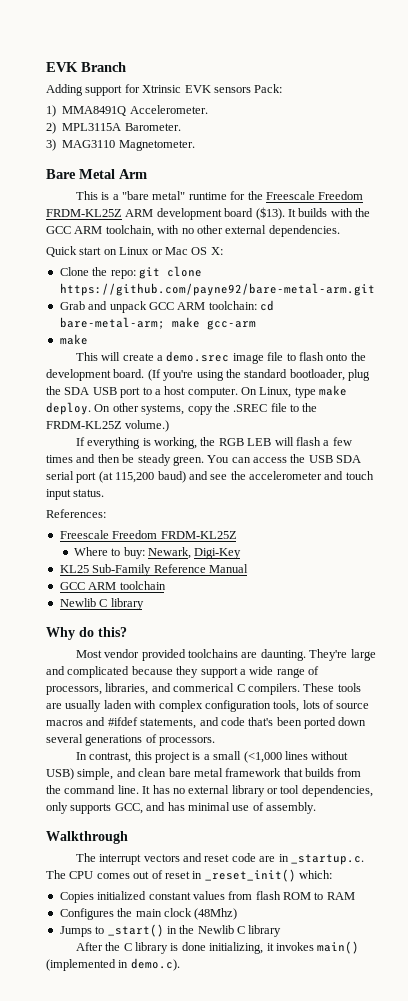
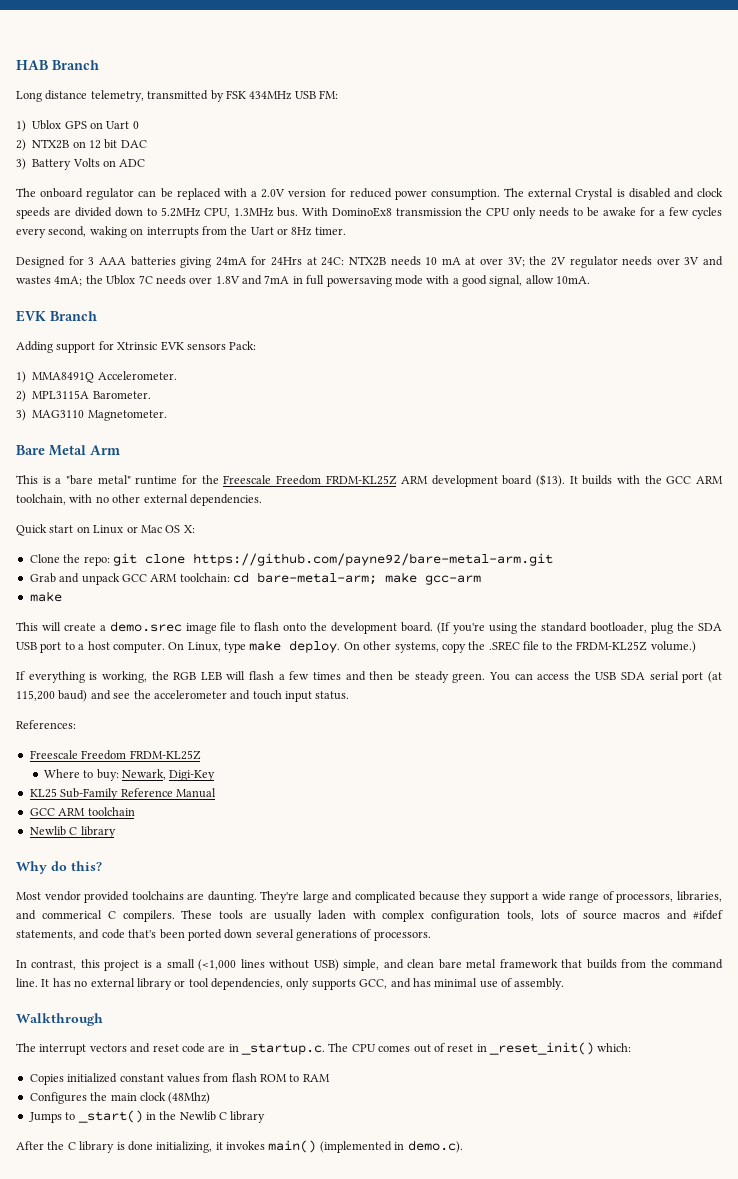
(46, 67) none -> [16,60,99,70] [16,90,338,102] [16,120,139,132] [16,139,147,151] [16,158,146,170] [16,188,723,200] [16,207,723,219] [16,226,346,238] [16,256,723,268] [16,275,591,287] HAB Branch // Long distance telemetry, transmitted by FSK 434MHz USB FM: // 1) Ublox GPS on Uart 0 // 2) NTX2B on 12 bit DAC // 3) Battery Volts on ADC // The onboard regulator can be replaced with a 2.0V version for reduced power consumption. The external Crystal is disabled and clock speeds are divided down to 5.2MHz CPU, 1.3MHz bus. With DominoEx8 transmission the CPU only needs to be awake for a few cycles every second, waking on interrupts from the Uart or 8Hz timer. // Designed for 3 AAA batteries giving 24mA for 24Hrs at 24C: NTX2B needs 10 mA at over 3V; the 2V regulator needs over 3V and wastes 4mA; the Ublox 7C needs over 1.8V and 7mA in full powersaving mode with a good signal, allow 10mA. //

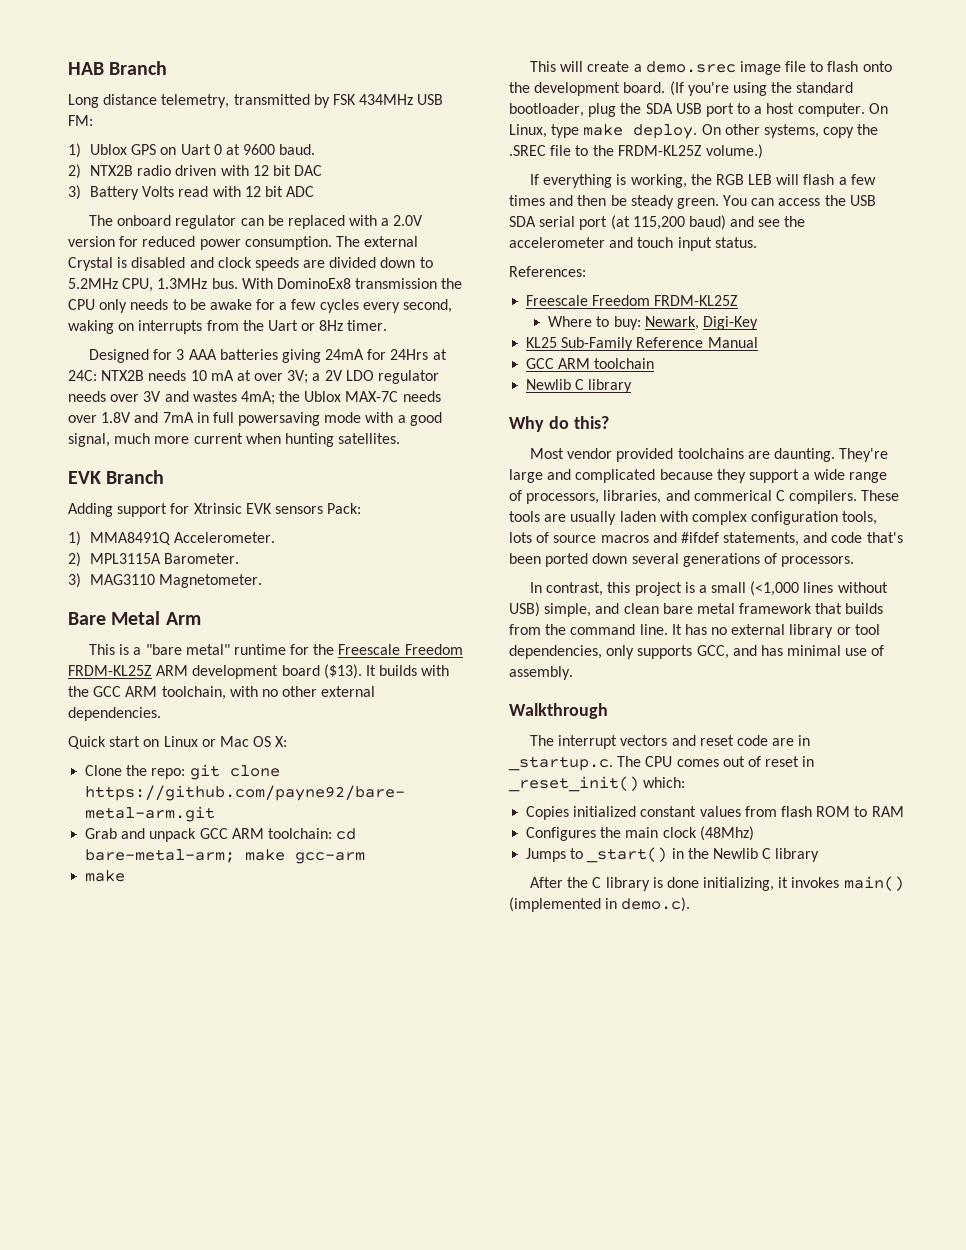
(139, 125) none -> [226,144,316,155] at 9600 baud.
[72,141,86,148] on -> [137,165,249,176] radio driven with
[103,160,116,167] on -> [178,186,284,197] read with 12 bit
[529,256,566,266] the 2V -> [312,370,374,381] a 2V LDO
[138,275,153,284] 7C -> [345,391,399,402] MAX-7C
[525,275,591,284] allow 10mA. -> [114,433,401,447] much more current when hunting satellites.

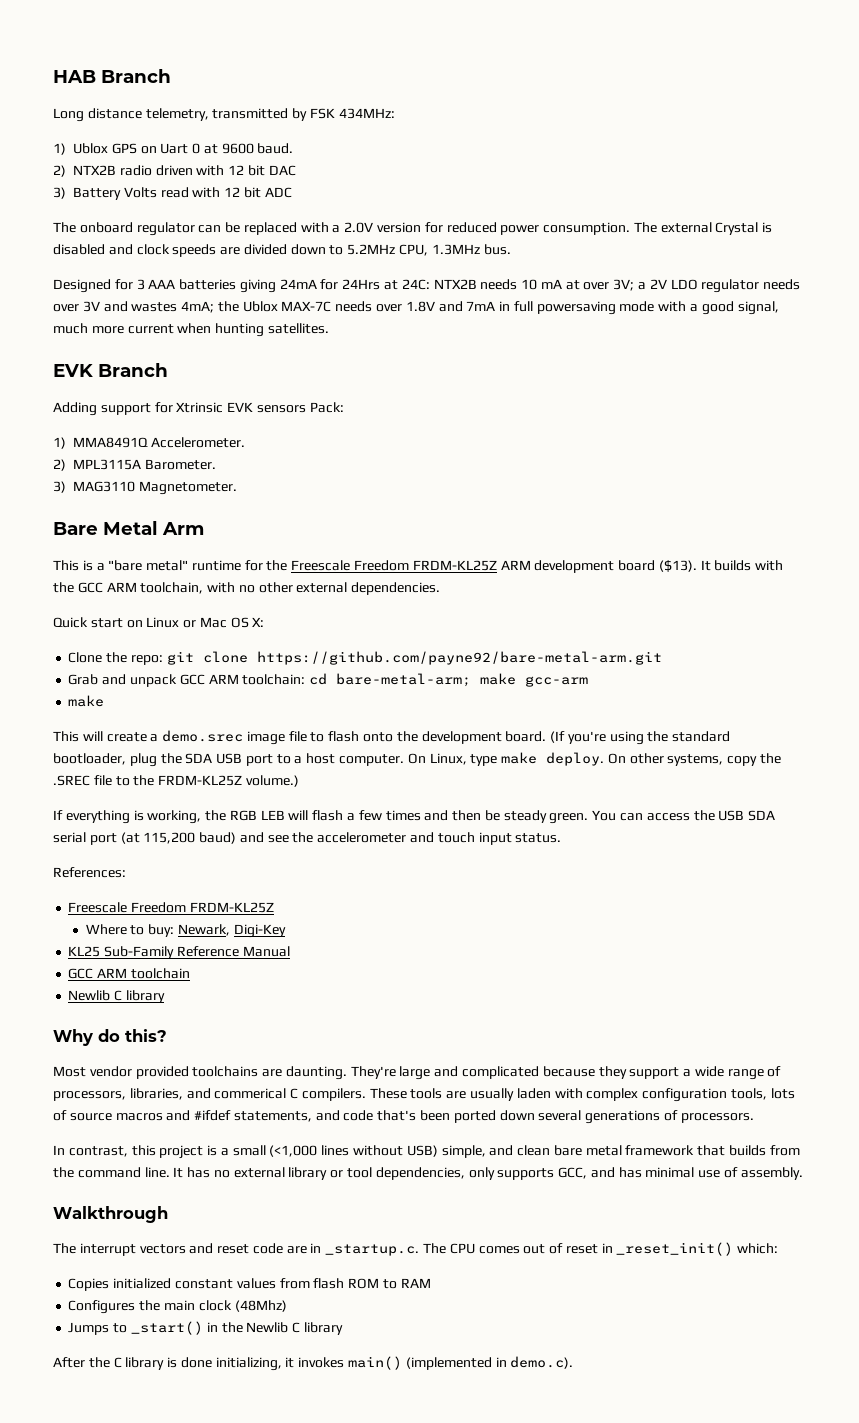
[359,94,444,105] [68,115,93,126] 434MHz USB FM: -> [338,108,395,119] 434MHz:
[241,278,463,289] [68,299,453,313] [68,320,388,334] With DominoEx8 transmission the CPU only needs to be awake for a few cycles every second, waking on interrupts from the Uart or 8Hz timer. -> (511, 249) none

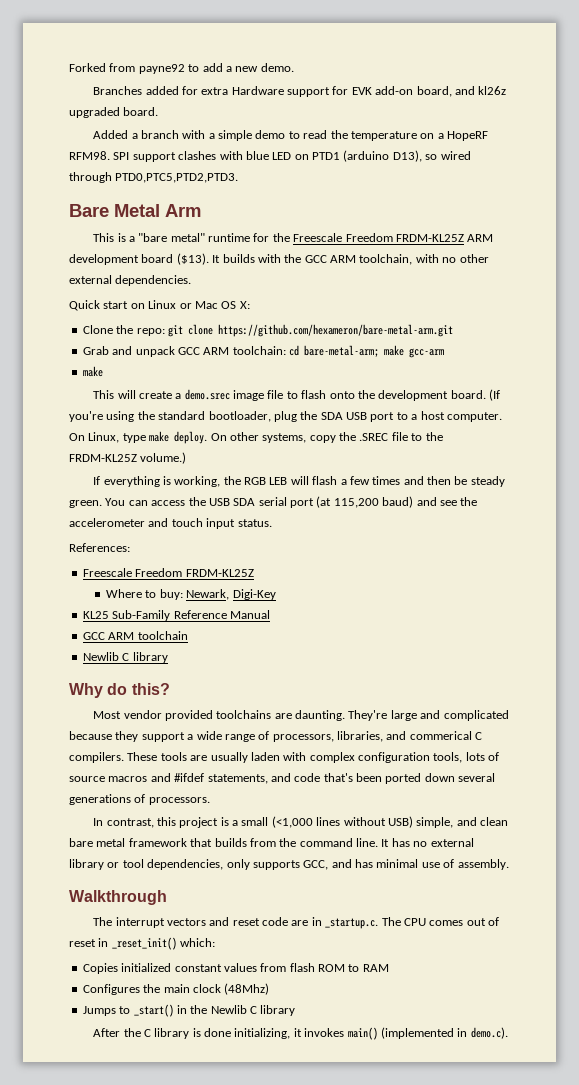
[53,69,171,83] [53,108,395,122] [53,143,294,155] [53,165,296,177] [53,187,292,200] [53,222,773,236] [53,244,511,257] [53,279,801,293] [53,301,779,315] [53,323,329,337] [53,363,168,377] [53,402,344,416] [53,437,245,449] [53,459,216,471] [53,481,237,495] HAB Branch // Long distance telemetry, transmitted by FSK 434MHz: // 1) Ublox GPS on Uart 0 at 9600 baud. // 2) NTX2B radio driven with 12 bit DAC // 3) Battery Volts read with 12 bit ADC // The onboard regulator can be replaced with a 2.0V version for reduced power consumption. The external Crystal is disabled and clock speeds are divided down to 5.2MHz CPU, 1.3MHz bus. // Designed for 3 AAA batteries giving 24mA for 24Hrs at 24C: NTX2B needs 10 mA at over 3V; a 2V LDO regulator needs over 3V and wastes 4mA; the Ublox MAX-7C needs over 1.8V and 7mA in full powersaving mode with a good signal, much more current when hunting satellites. // EVK Branch // Adding support for Xtrinsic EVK sensors Pack: // 1) MMA8491Q Accelerometer. // 2) MPL3115A Barometer. // 3) MAG3110 Magnetometer. -> [69,63,294,74] [93,86,507,97] [69,107,159,118] [93,130,489,141] [69,150,471,162] [69,172,239,183] Forked from payne92 to add a new demo. // Branches added for extra Hardware support for EVK add-on board, and kl26z upgraded board. // Added a branch with a simple demo to read the temperature on a HopeRF RFM98. SPI support clashes with blue LED on PTD1 (arduino D13), so wired through PTD0,PTC5,PTD2,PTD3.
[256,651,662,665] https://github.com/payne92/bare-metal-arm.git -> [217,324,453,337] https://github.com/hexameron/bare-metal-arm.git

